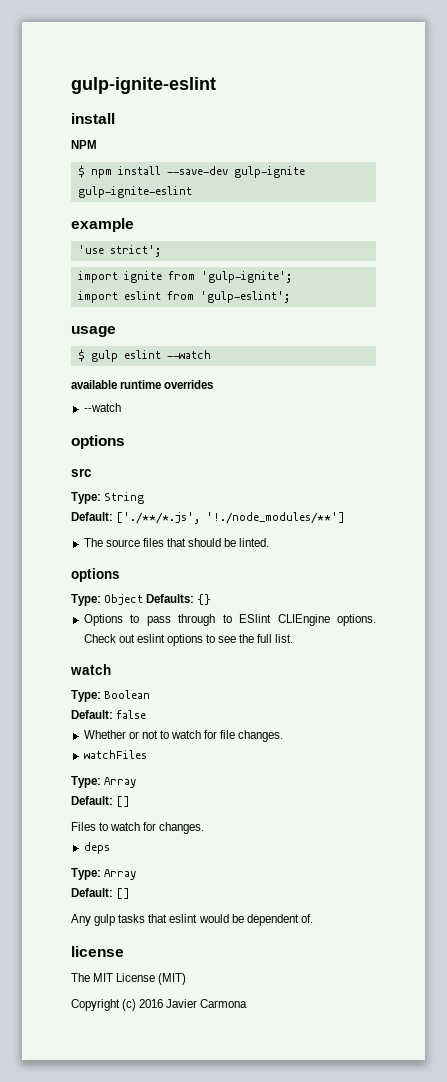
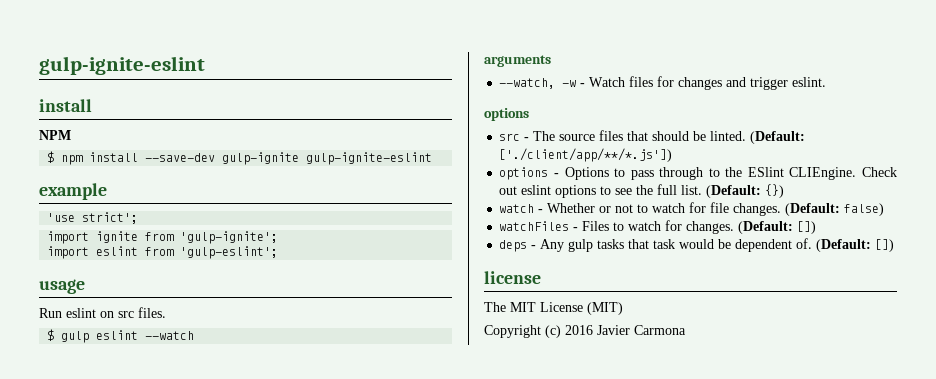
(116, 331) none -> [39,307,166,318] // Run eslint on src files.
[71,380,214,389] [83,403,121,412] [71,435,125,449] [71,468,92,477] [71,492,145,504] [71,512,346,524] available runtime overrides // --watch // options // src // Type: String // Default: ['./**/*.js', '!./node_modules/**'] // -> [484,55,551,67] [499,76,827,90] [484,108,529,121] [499,133,530,141] arguments // --watch, -w - Watch files for changes and trigger eslint. // options // src -
[71,568,120,582] [71,594,212,606] // options // Type: Object Defaults: {} // -> [750,131,806,144] [499,148,673,162] [499,167,559,180] (Default: ['./client/app/**/*.js']) // options -
[239,614,377,626] ESlint CLIEngine options. -> [725,167,857,180] the ESlint CLIEngine.
[70,664,111,675] [71,690,151,702] [71,710,147,719] // watch // Type: Boolean // Default: false // -> [706,184,785,198] [499,204,544,213] (Default: {}) // watch -
(284, 736) none -> [785,203,885,216] (Default: false)
[71,776,137,788] [71,796,131,807] // Type: Array // Default: [] // -> [573,227,579,231] -
(205, 828) none -> [738,221,817,234] (Default: [])
[71,868,137,880] [71,888,131,899] // Type: Array // Default: [] // -> [531,245,537,249] -
[169,914,198,923] eslint -> [653,239,676,249] task
(313, 918) none -> [816,239,895,252] (Default: [])

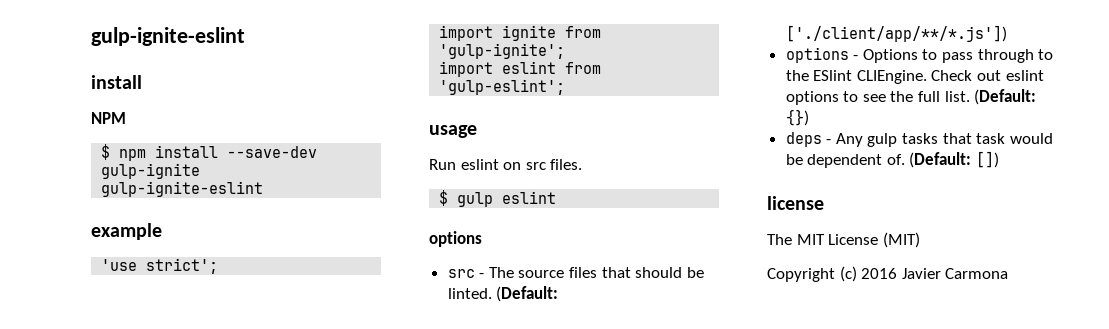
[145,331,195,340] [484,55,551,67] [499,76,827,90] --watch // arguments // --watch, -w - Watch files for changes and trigger eslint. -> (557, 197) none
[499,202,885,216] [499,220,817,234] // watch - Whether or not to watch for file changes. (Default: false) // watchFiles - Files to watch for changes. (Default: []) -> (809, 117) none

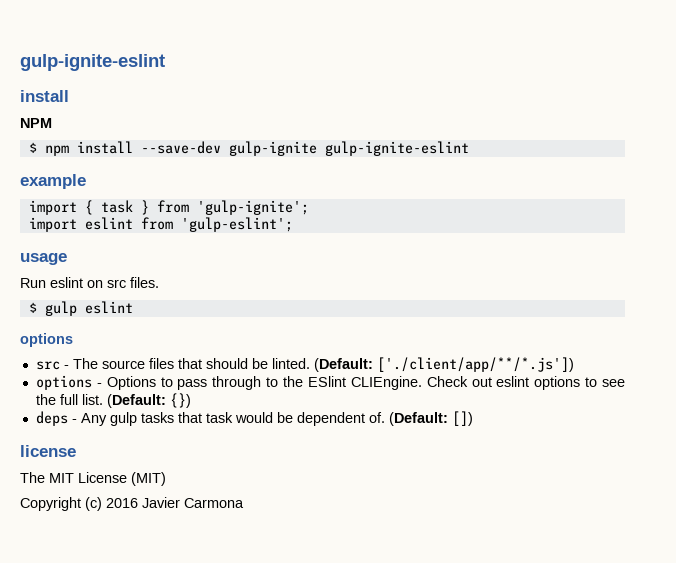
[101,258,219,274] [439,25,557,41] // 'use strict'; // import ignite -> [28,200,149,215] // import { task }

